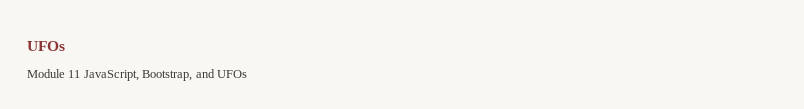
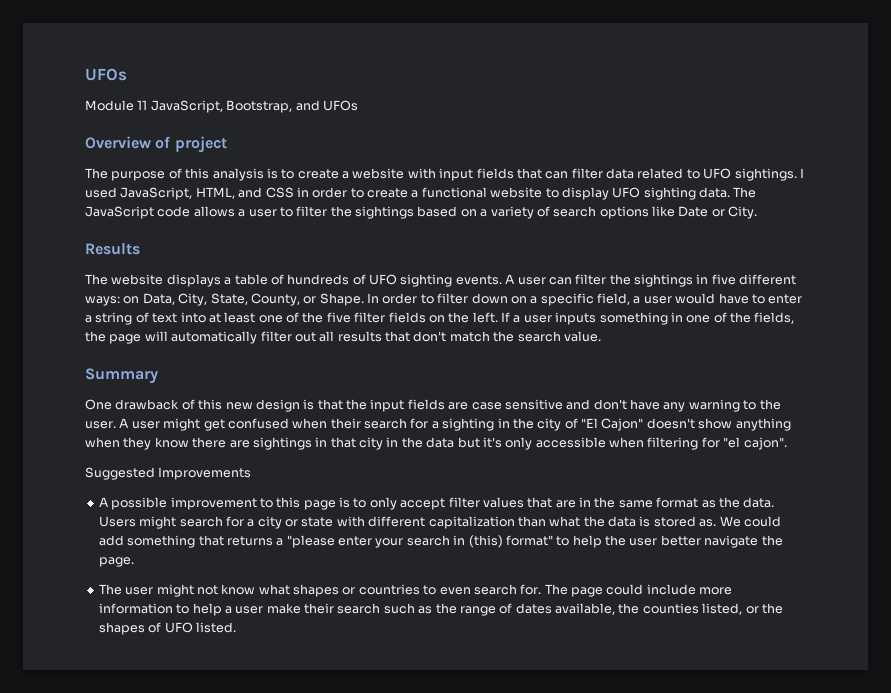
(247, 74) none -> [85,136,227,153] [85,168,804,181] [85,187,757,200] [85,206,758,219] [85,243,140,255] [85,274,797,287] [85,293,803,306] [85,312,795,325] [85,331,601,344] [85,368,158,384] [85,399,781,412] [85,418,791,431] [85,437,787,450] [85,467,252,480] [98,497,775,510] [98,516,781,529] [98,535,783,548] [98,557,134,567] [98,584,733,597] [98,603,783,616] [98,622,236,635] // Overview of project // The purpose of this analysis is to create a website with input fields that can filter data related to UFO sightings. I used JavaScript, HTML, and CSS in order to create a functional website to display UFO sighting data. The JavaScript code allows a user to filter the sightings based on a variety of search options like Date or City. // Results // The website displays a table of hundreds of UFO sighting events. A user can filter the sightings in five different ways: on Data, City, State, County, or Shape. In order to filter down on a specific field, a user would have to enter a string of text into at least one of the five filter fields on the left. If a user inputs something in one of the fields, the page will automatically filter out all results that don't match the search value. // Summary // One drawback of this new design is that the input fields are case sensitive and don't have any warning to the user. A user might get confused when their search for a sighting in the city of "El Cajon" doesn't show anything when they know there are sightings in that city in the data but it's only accessible when filtering for "el cajon". // Suggested Improvements // A possible improvement to this page is to only accept filter values that are in the same format as the data. Users might search for a city or state with different capitalization than what the data is stored as. We could add something that returns a "please enter your search in (this) format" to help the user better navigate the page. // The user might not know what shapes or countries to even search for. The page could include more information to help a user make their search such as the range of dates available, the counties listed, or the shapes of UFO listed.

